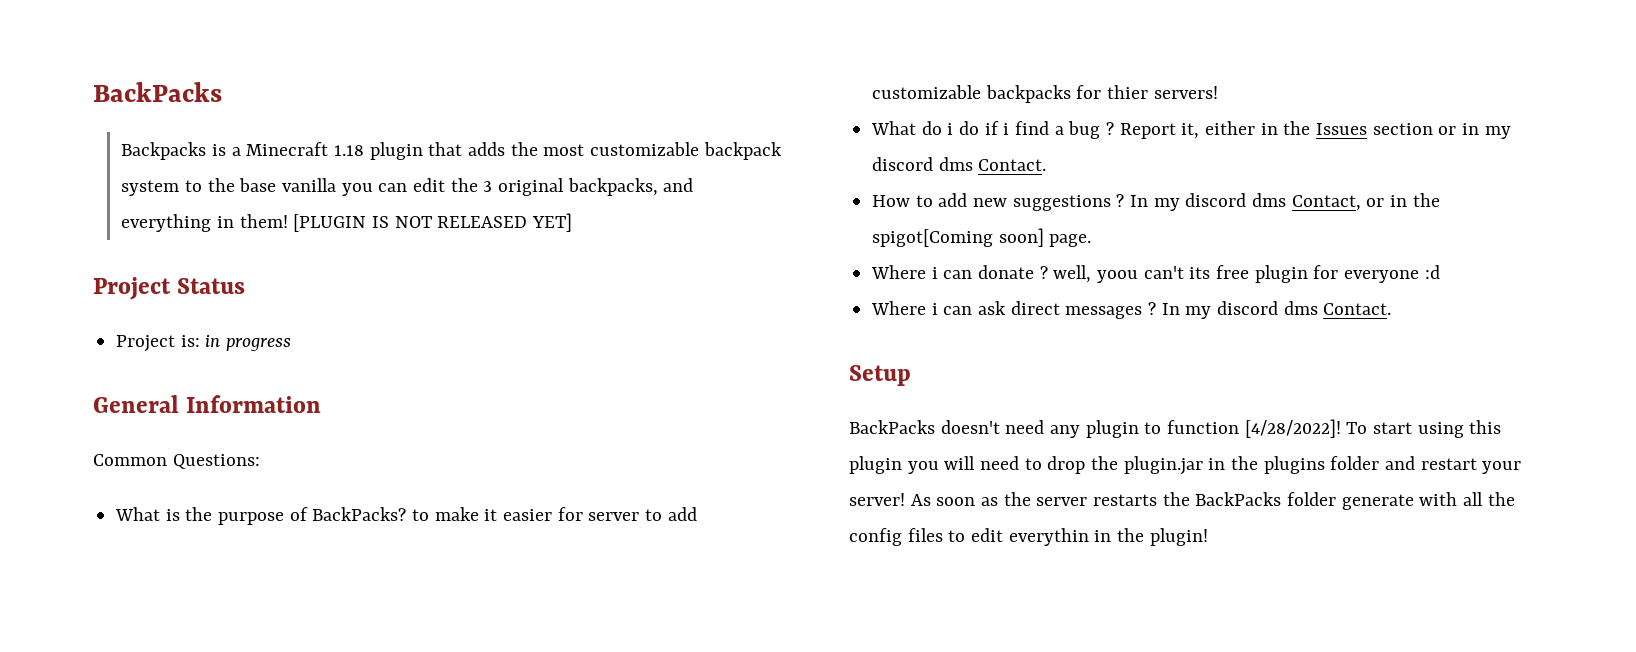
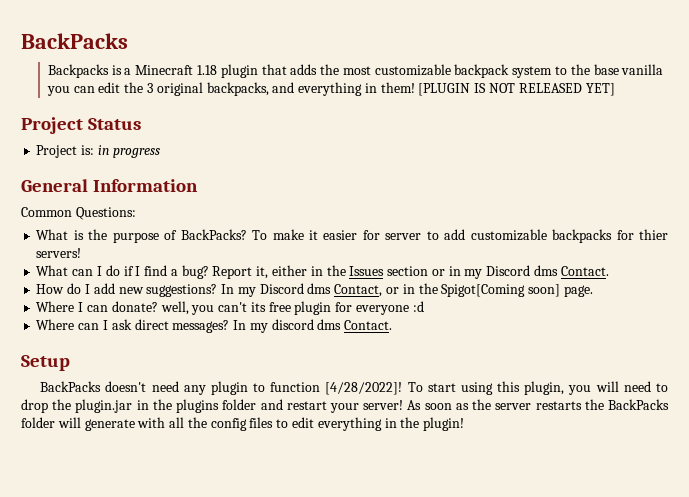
[412,509,430,521] to -> [252,230,268,240] To
[921,121,954,135] do i -> [72,266,102,276] can I
[1003,123,1010,135] i -> [135,266,141,276] I
[1068,121,1115,139] bug ? -> [181,265,209,279] bug?
[872,157,934,171] discord -> [486,265,531,276] Discord
[915,193,1247,211] to add new suggestions ? In my discord -> [67,283,304,297] do I add new suggestions? In my Discord
[872,229,994,247] spigot[Coming -> [441,284,526,297] Spigot[Coming
[931,265,1139,283] i can donate ? well, yoou -> [78,301,215,315] I can donate? well, you
[931,301,1157,319] i can ask direct messages ? -> [78,319,230,333] can I ask direct messages?
[849,456,902,474] plugin -> [524,381,565,395] plugin,
(1337, 499) none -> [57,417,81,428] will
[1008,528,1089,546] everythin -> [317,417,382,431] everything

